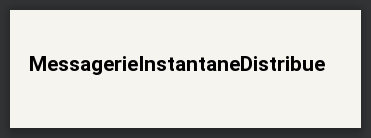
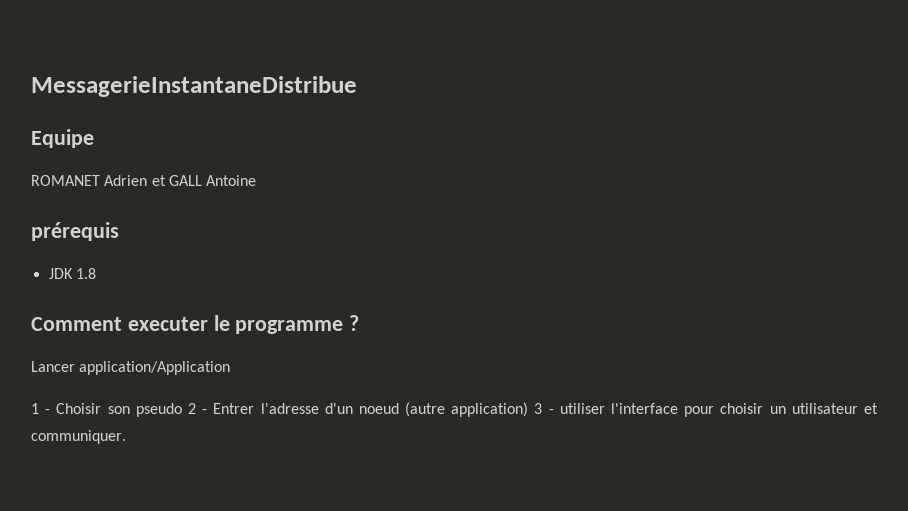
(325, 65) none -> [31,129,94,148] [31,175,257,186] [31,222,119,241] [48,268,96,279] [31,315,360,334] [31,361,231,375] [31,402,878,417] [31,430,126,444] // Equipe // ROMANET Adrien et GALL Antoine // prérequis // JDK 1.8 // Comment executer le programme ? // Lancer application/Application // 1 - Choisir son pseudo 2 - Entrer l'adresse d'un noeud (autre application) 3 - utiliser l'interface pour choisir un utilisateur et communiquer.

